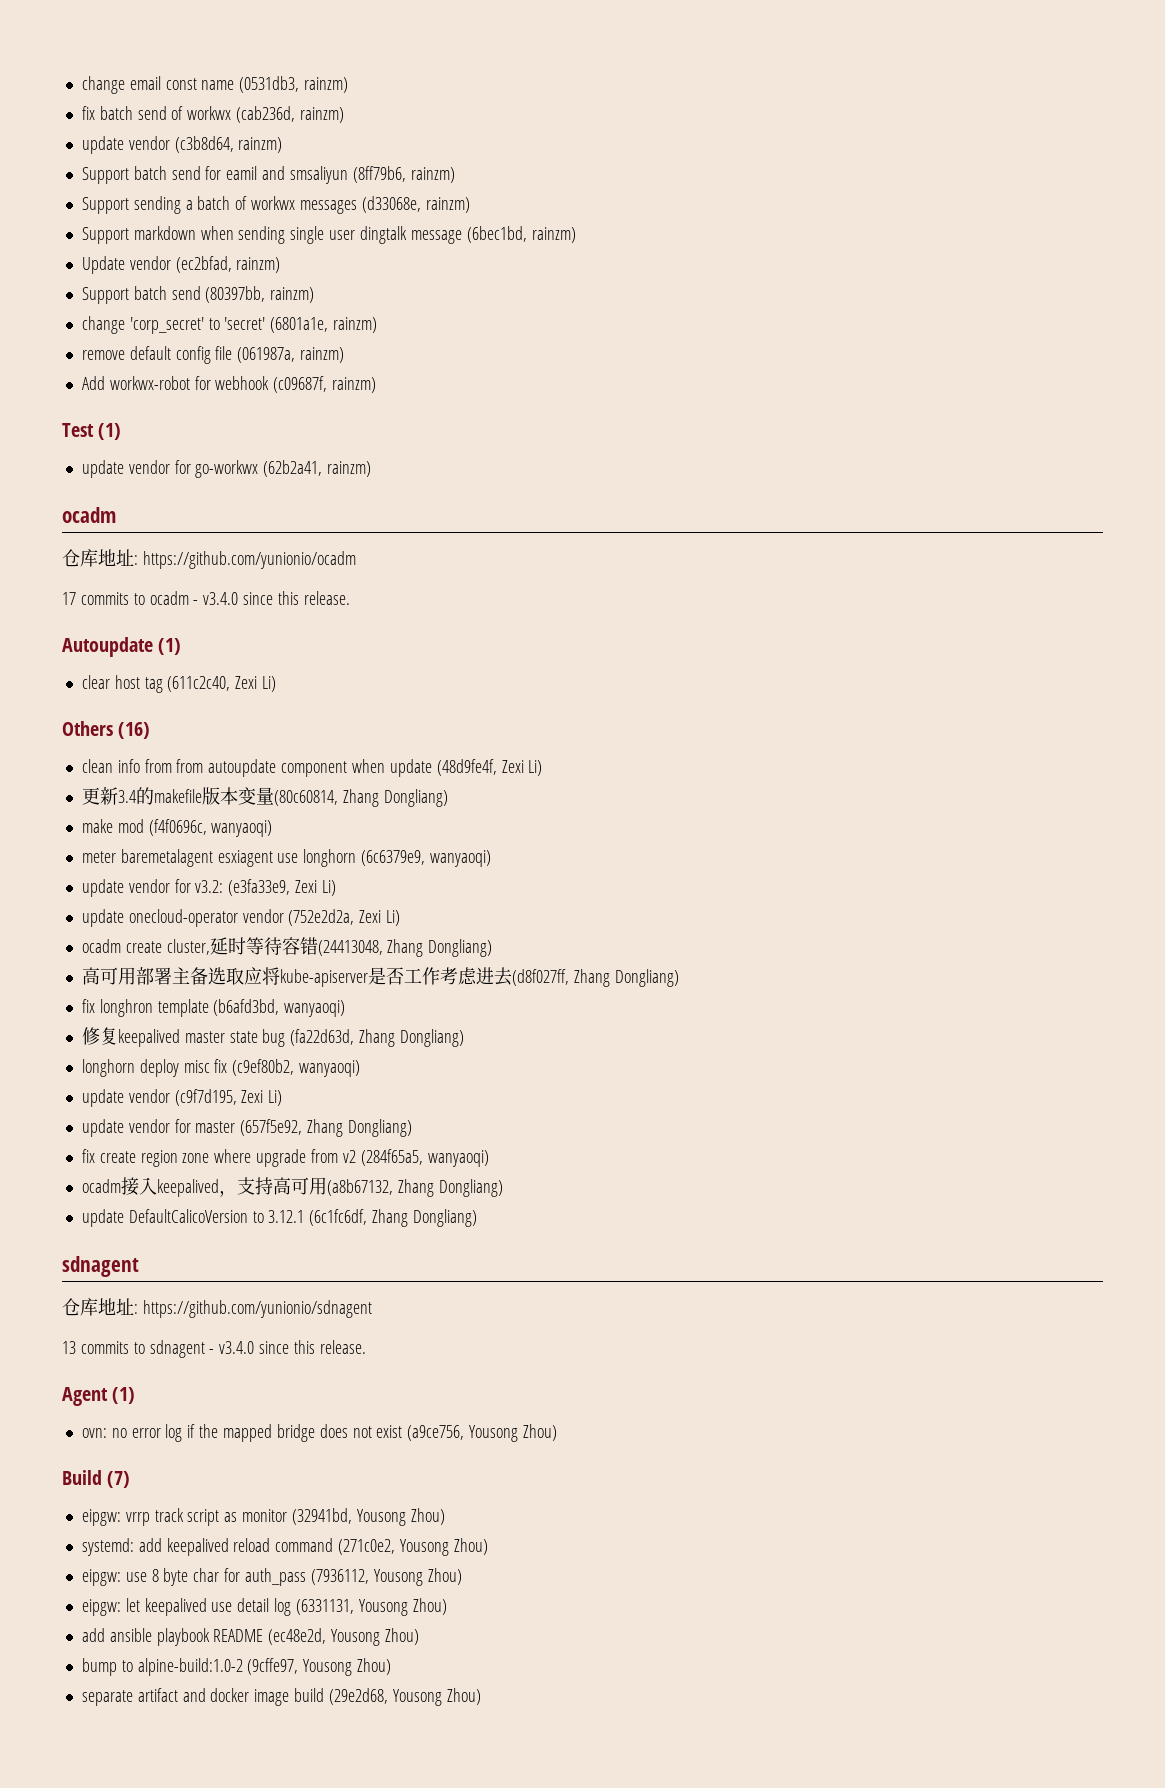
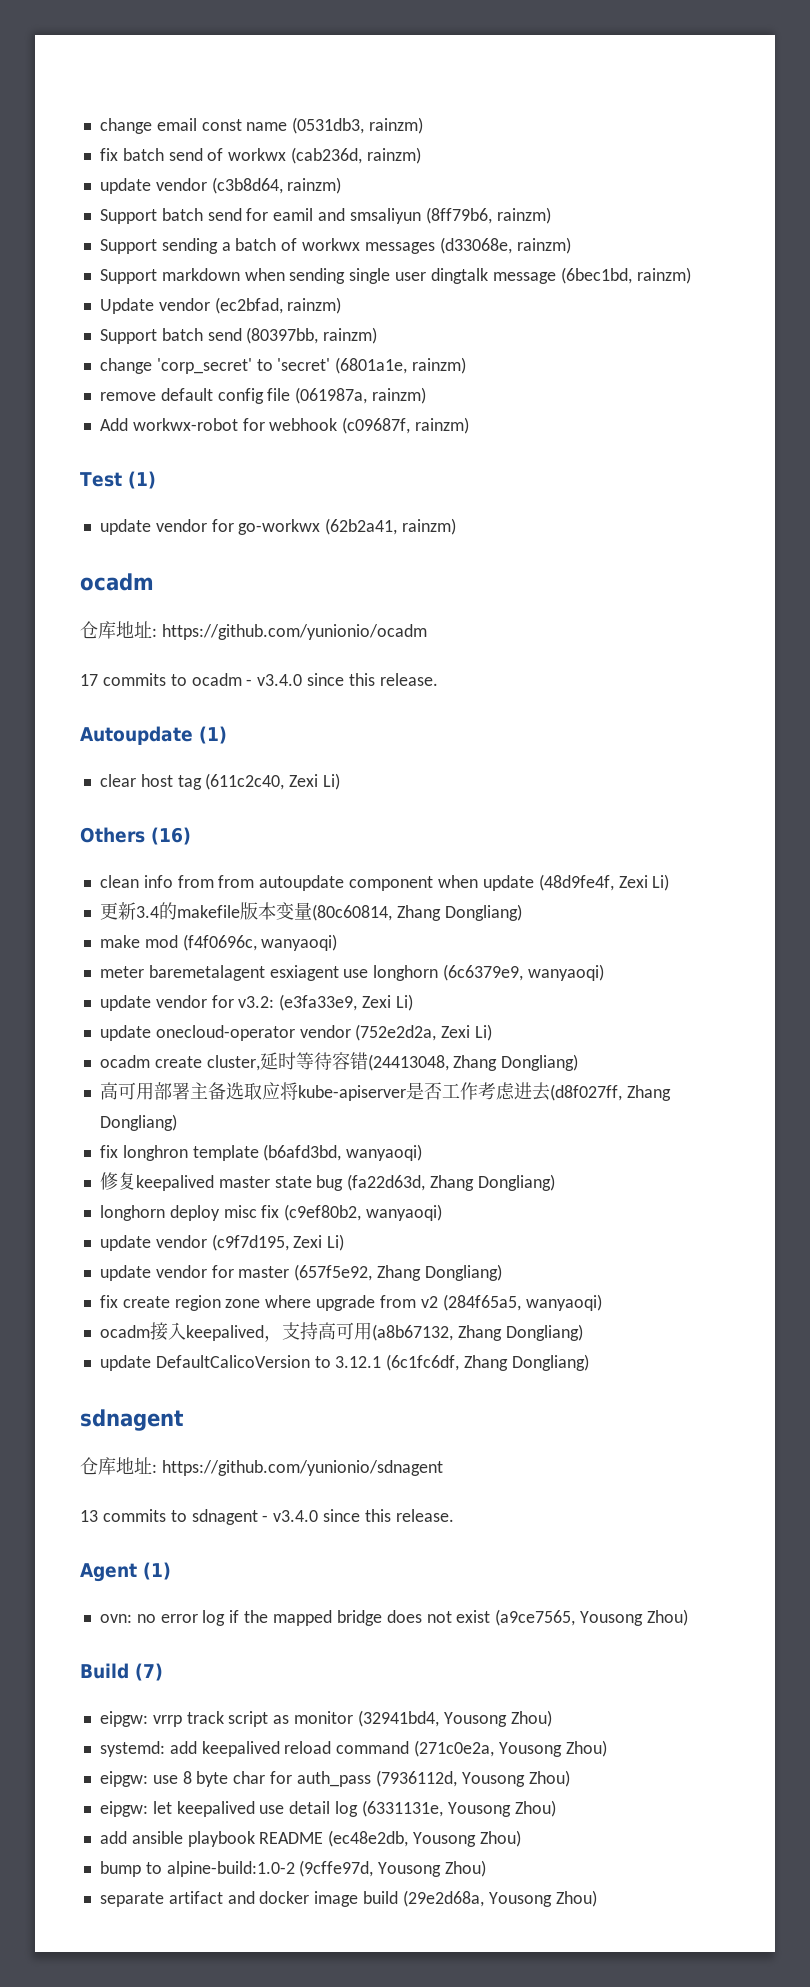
[407,1425,465,1441] (a9ce756, -> [495,1609,576,1626] (a9ce7565,
[291,1508,352,1525] (32941bd, -> [357,1710,439,1727] (32941bd4,
[338,1539,396,1555] (271c0e2, -> [414,1740,495,1757] (271c0e2a,
[310,1569,369,1585] (7936112, -> [375,1770,457,1787] (7936112d,
[295,1599,354,1615] (6331131, -> [361,1800,443,1817] (6331131e,
[268,1628,327,1645] (ec48e2d, -> [328,1830,409,1847] (ec48e2db,
[247,1658,299,1675] (9cffe97, -> [299,1860,374,1877] (9cffe97d,
[328,1688,388,1705] (29e2d68, -> [402,1890,484,1907] (29e2d68a,

